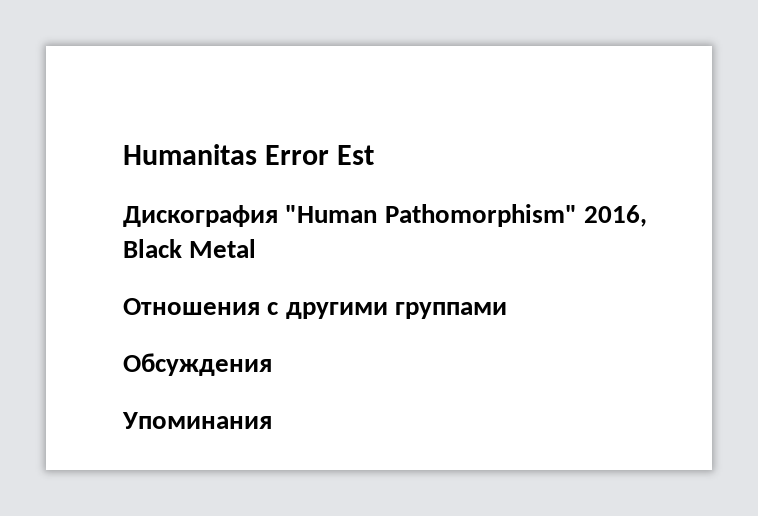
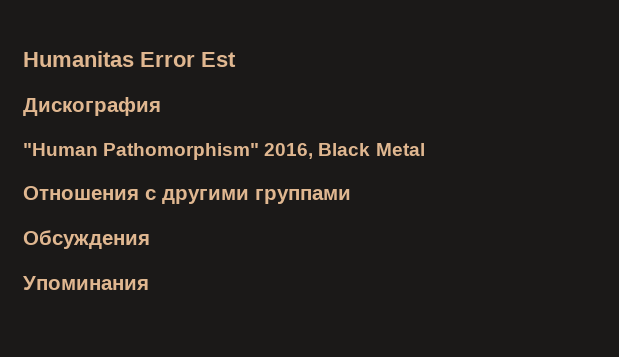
(278, 216) none -> (161, 106) //

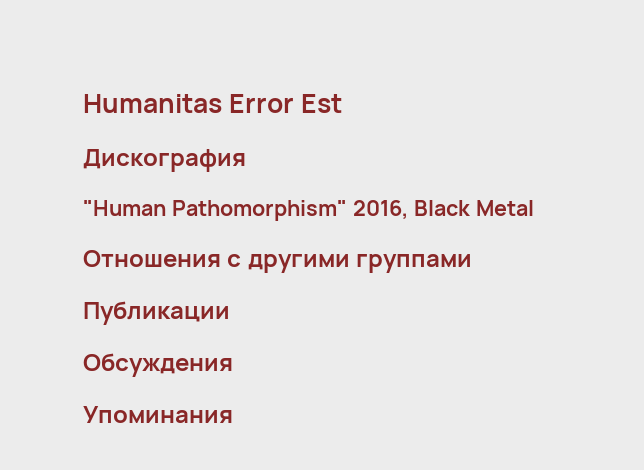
(351, 196) none -> [83,301,230,325] // Публикации

